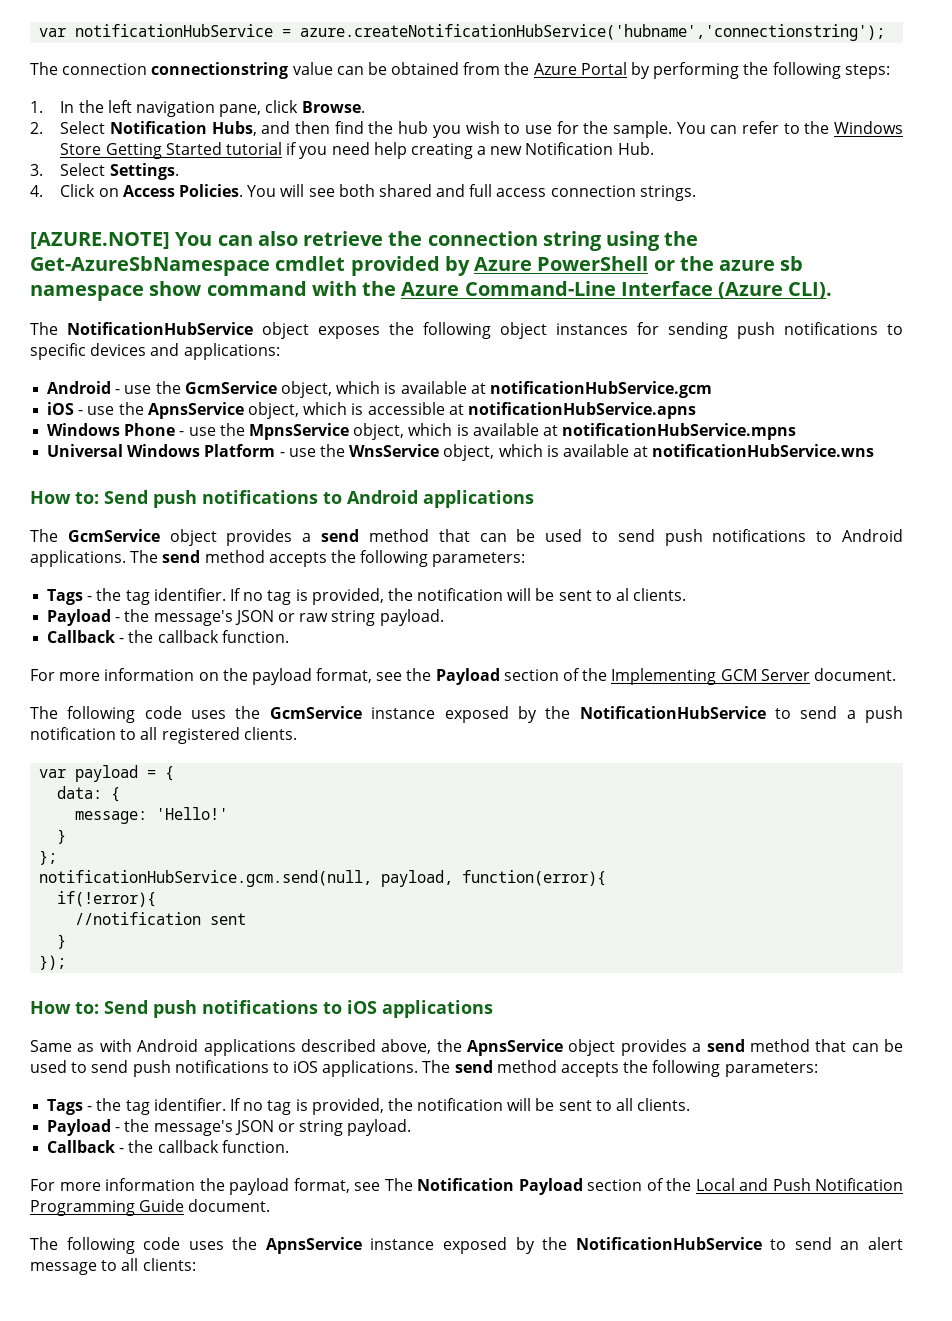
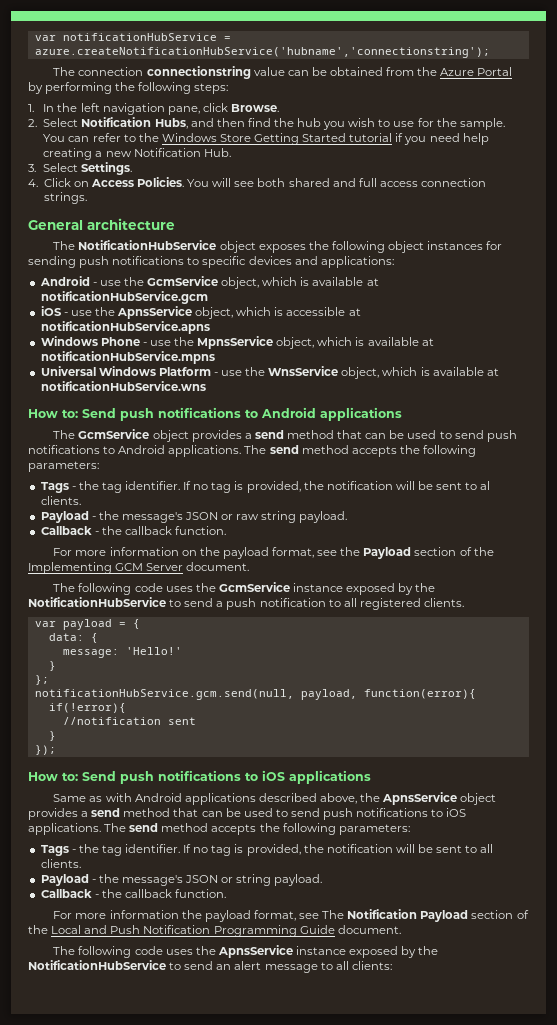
[30,231,699,251] [30,256,804,276] [30,281,833,301] [AZURE.NOTE] You can also retrieve the connection string using the Get-AzureSbNamespace cmdlet provided by Azure PowerShell or the azure sb namespace show command with the Azure Command-Line Interface (Azure CLI). -> [28,218,175,230] General architecture

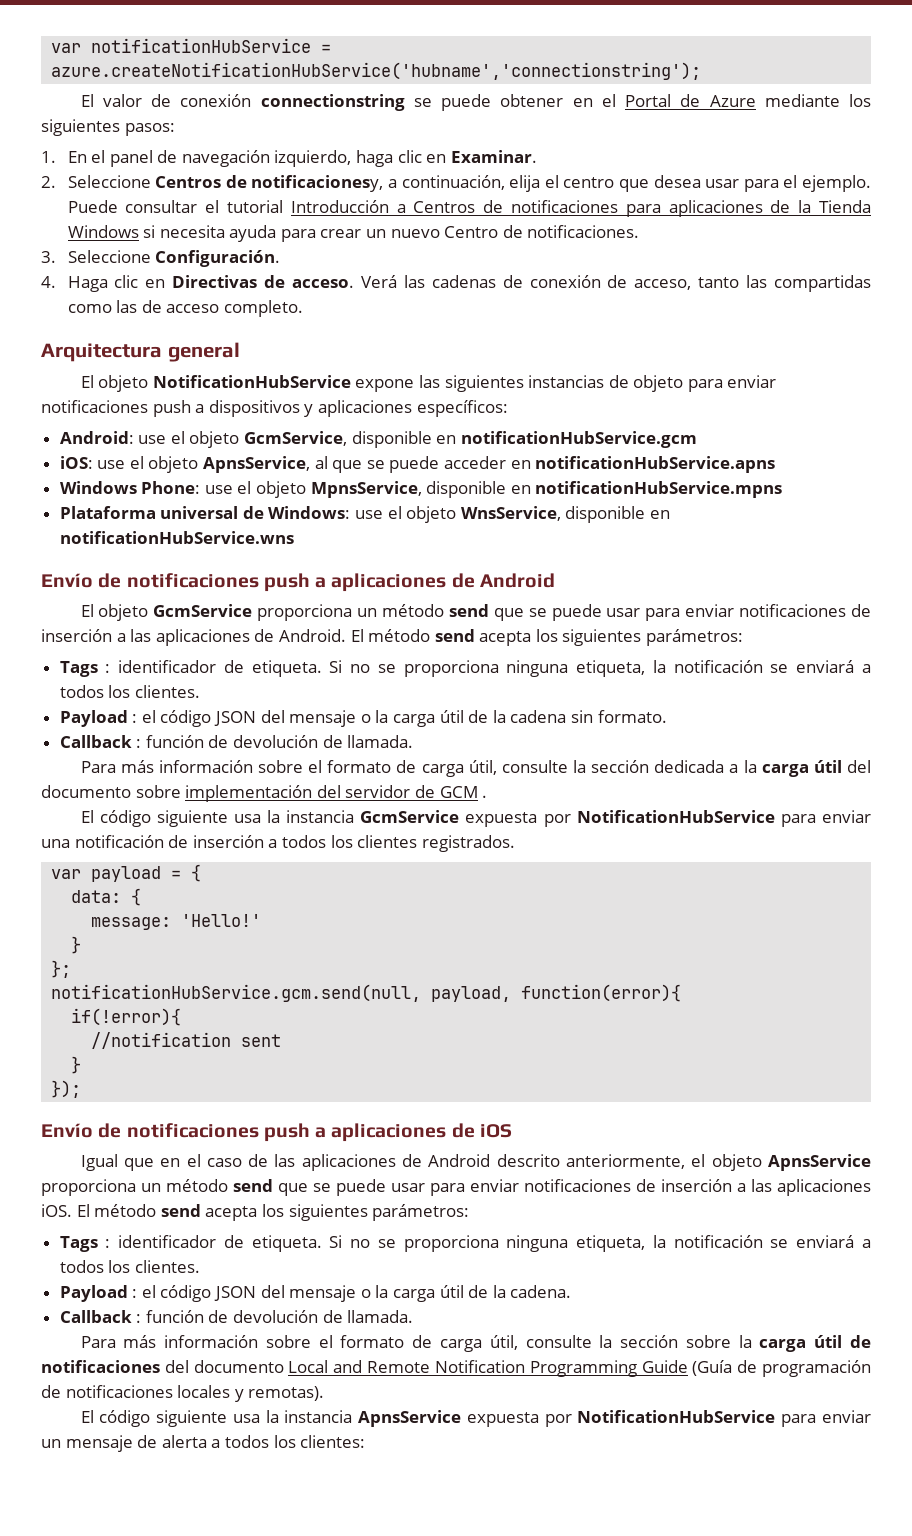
[53,66,513,79] [28,82,229,94] [28,103,279,115] [28,117,505,130] [43,133,489,145] [43,148,231,160] The connection connectionstring value can be obtained from the Azure Portal by performing the following steps: // 1. In the left navigation pane, click Browse. // 2. Select Notification Hubs, and then find the hub you wish to use for the sample. You can refer to the Windows Store Getting Started tutorial if you need help creating a new Notification Hub. -> [80,94,871,111] [41,119,175,136] [41,150,537,167] [41,175,871,192] [67,200,872,217] [67,225,640,242] El valor de conexión connectionstring se puede obtener en el Portal de Azure mediante los siguientes pasos: // 1. En el panel de navegación izquierdo, haga clic en Examinar. // 2. Seleccione Centros de notificacionesy, a continuación, elija el centro que desea usar para el ejemplo. Puede consultar el tutorial Introducción a Centros de notificaciones para aplicaciones de la Tienda Windows si necesita ayuda para crear un nuevo Centro de notificaciones.
[43,162,133,175] Select Settings. -> [67,250,281,267] Seleccione Configuración.
[43,177,487,187] [43,192,87,204] [28,218,175,230] [53,240,503,253] [28,256,394,268] [39,276,379,289] [40,291,208,304] [40,306,361,319] [40,321,210,334] [40,336,434,349] [40,351,215,364] [40,366,499,379] [40,381,206,391] [28,407,402,421] [53,429,517,442] [28,445,476,457] [28,461,99,472] [40,481,491,493] [40,496,81,505] [40,511,348,523] [40,526,227,535] [53,547,494,559] [28,562,250,574] [53,582,436,595] [28,597,464,610] Click on Access Policies. You will see both shared and full access connection strings. // General architecture // The NotificationHubService object exposes the following object instances for sending push notifications to specific devices and applications: // Android - use the GcmService object, which is available at notificationHubService.gcm // iOS - use the ApnsService object, which is accessible at notificationHubService.apns // Windows Phone - use the MpnsService object, which is available at notificationHubService.mpns // Universal Windows Platform - use the WnsService object, which is available at notificationHubService.wns // How to: Send push notifications to Android applications // The GcmService object provides a send method that can be used to send push notifications to Android applications. The send method accepts the following parameters: // Tags - the tag identifier. If no tag is provided, the notification will be sent to al clients. // Payload - the message's JSON or raw string payload. // Callback - the callback function. // For more information on the payload format, see the Payload section of the Implementing GCM Server document. // The following code uses the GcmService instance exposed by the NotificationHubService to send a push notification to all registered clients. -> [67,275,872,292] [67,300,303,317] [41,342,240,362] [80,375,777,392] [41,400,508,417] [59,431,697,448] [59,456,776,473] [59,481,783,498] [59,506,671,523] [59,531,294,544] [41,573,555,592] [80,604,872,621] [41,629,744,646] [59,660,871,677] [59,685,200,698] [59,710,667,727] [59,735,414,748] [80,760,872,777] [41,785,488,802] [80,810,871,827] [41,835,515,852] Haga clic en Directivas de acceso. Verá las cadenas de conexión de acceso, tanto las compartidas como las de acceso completo. // Arquitectura general // El objeto NotificationHubService expone las siguientes instancias de objeto para enviar notificaciones push a dispositivos y aplicaciones específicos: // Android: use el objeto GcmService, disponible en notificationHubService.gcm // iOS: use el objeto ApnsService, al que se puede acceder en notificationHubService.apns // Windows Phone: use el objeto MpnsService, disponible en notificationHubService.mpns // Plataforma universal de Windows: use el objeto WnsService, disponible en notificationHubService.wns // Envío de notificaciones push a aplicaciones de Android // El objeto GcmService proporciona un método send que se puede usar para enviar notificaciones de inserción a las aplicaciones de Android. El método send acepta los siguientes parámetros: // Tags : identificador de etiqueta. Si no se proporciona ninguna etiqueta, la notificación se enviará a todos los clientes. // Payload : el código JSON del mensaje o la carga útil de la cadena sin formato. // Callback : función de devolución de llamada. // Para más información sobre el formato de carga útil, consulte la sección dedicada a la carga útil del documento sobre implementación del servidor de GCM . // El código siguiente usa la instancia GcmService expuesta por NotificationHubService para enviar una notificación de inserción a todos los clientes registrados.
[28,770,371,784] [53,792,497,805] [28,808,467,820] [28,823,410,835] [40,844,494,856] [40,859,81,868] [40,874,323,886] [40,889,227,898] [53,909,529,922] [28,925,48,934] How to: Send push notifications to iOS applications // Same as with Android applications described above, the ApnsService object provides a send method that can be used to send push notifications to iOS applications. The send method accepts the following parameters: // Tags - the tag identifier. If no tag is provided, the notification will be sent to all clients. // Payload - the message's JSON or string payload. // Callback - the callback function. // For more information the payload format, see The Notification Payload section of the -> [41,1123,512,1142] [80,1154,871,1171] [41,1179,871,1196] [41,1204,470,1221] [59,1235,871,1252] [59,1260,200,1273] [59,1285,572,1302] [59,1310,414,1323] [80,1335,872,1352] [41,1360,284,1373] Envío de notificaciones push a aplicaciones de iOS // Igual que en el caso de las aplicaciones de Android descrito anteriormente, el objeto ApnsService proporciona un método send que se puede usar para enviar notificaciones de inserción a las aplicaciones iOS. El método send acepta los siguientes parámetros: // Tags : identificador de etiqueta. Si no se proporciona ninguna etiqueta, la notificación se enviará a todos los clientes. // Payload : el código JSON del mensaje o la carga útil de la cadena. // Callback : función de devolución de llamada. // Para más información sobre el formato de carga útil, consulte la sección sobre la carga útil de notificaciones del documento
[110,925,141,934] Push -> [367,1361,431,1373] Remote
[337,925,401,934] [53,945,439,958] [28,960,392,973] document. // The following code uses the ApnsService instance exposed by the NotificationHubService to send an alert message to all clients: -> [692,1360,872,1377] [41,1385,325,1402] [80,1410,871,1427] [41,1435,366,1452] (Guía de programación de notificaciones locales y remotas). // El código siguiente usa la instancia ApnsService expuesta por NotificationHubService para enviar un mensaje de alerta a todos los clientes:

